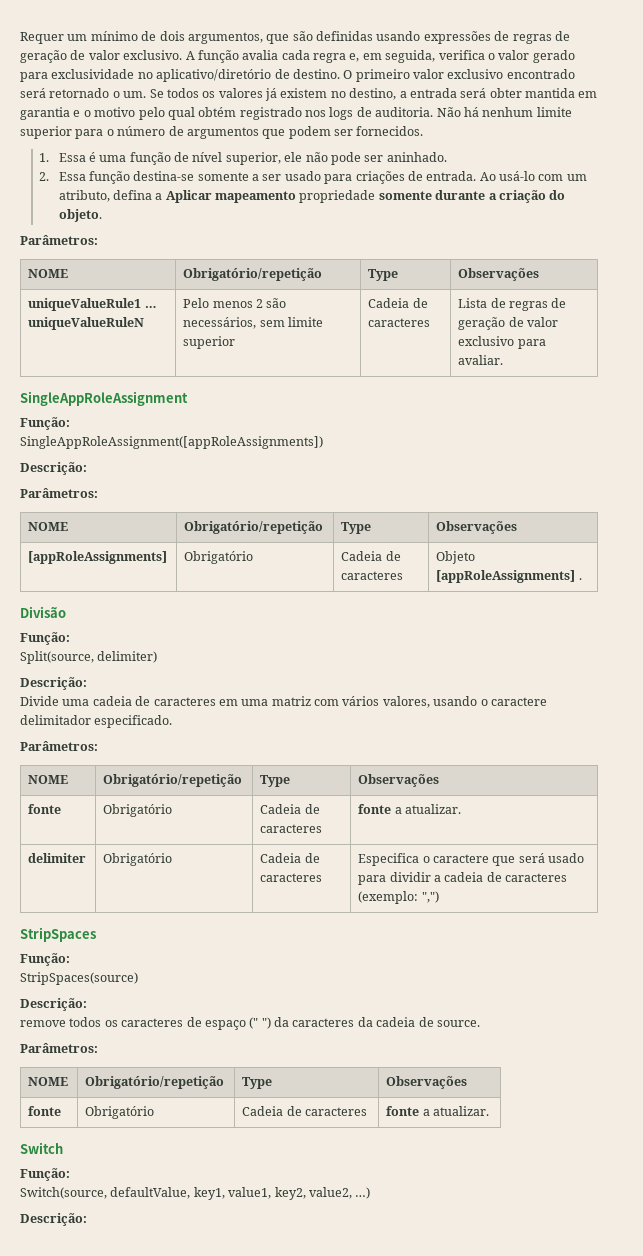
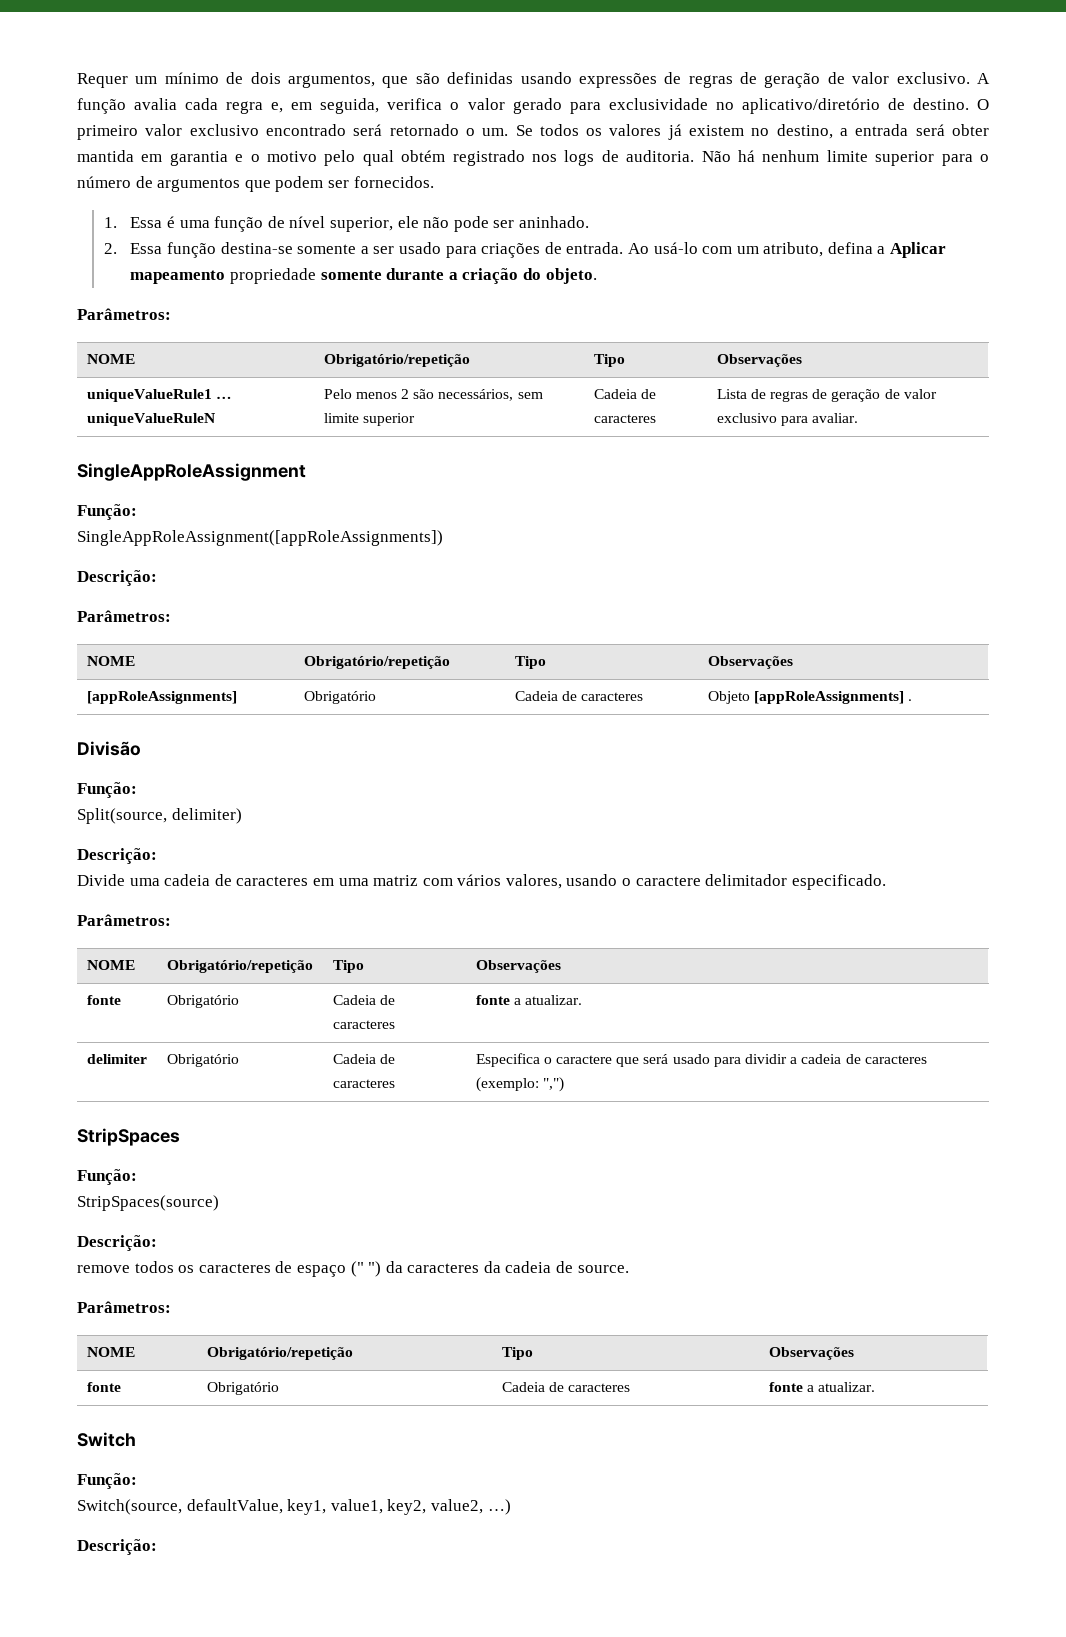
[368,269,399,281] Type -> [593,354,625,367] Tipo
[341,522,372,534] Type -> [514,656,546,669] Tipo
[260,775,291,787] Type -> [332,960,364,973] Tipo
[242,1077,273,1089] Type -> [501,1347,533,1360] Tipo

